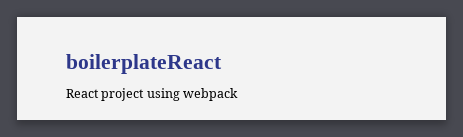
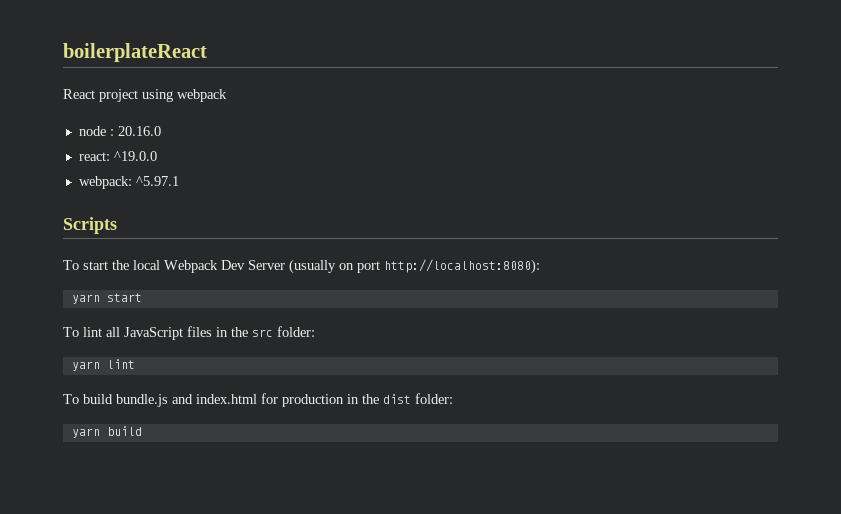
(239, 94) none -> [78,126,161,136] [78,151,157,161] [78,176,179,189] [63,217,117,234] [63,259,540,274] [71,293,142,304] [63,326,315,340] [71,359,135,371] [63,393,453,407] [71,426,142,438] // node : 20.16.0 // react: ^19.0.0 // webpack: ^5.97.1 // Scripts // To start the local Webpack Dev Server (usually on port http://localhost:8080): // yarn start // To lint all JavaScript files in the src folder: // yarn lint // To build bundle.js and index.html for production in the dist folder: // yarn build

